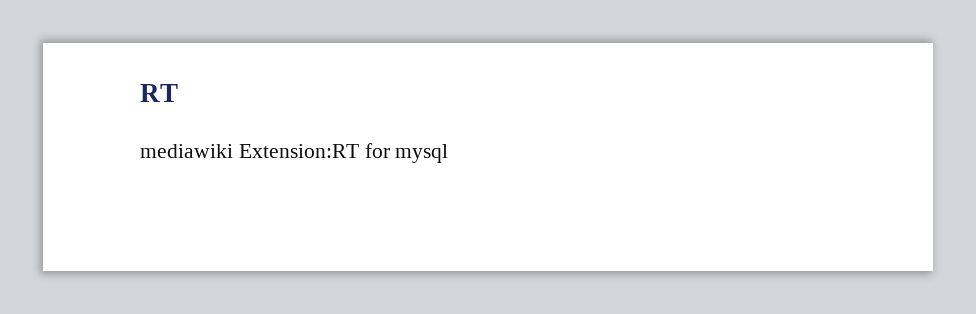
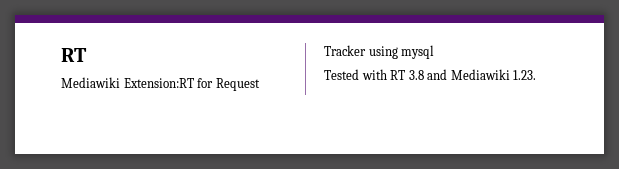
[140,144,233,158] mediawiki -> [61,77,120,88] Mediawiki
[395,144,449,163] mysql -> [215,78,260,91] [324,45,435,59] [324,69,537,80] Request Tracker using mysql // Tested with RT 3.8 and Mediawiki 1.23.

